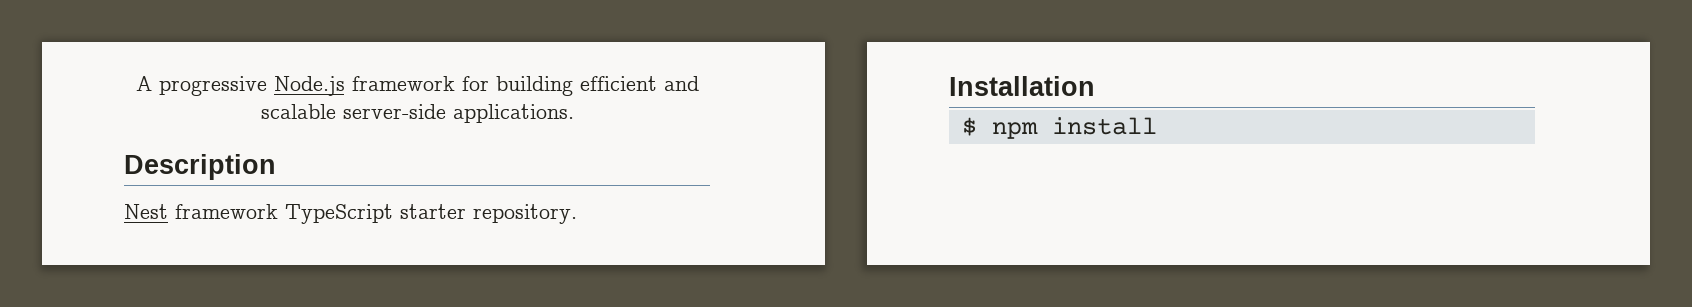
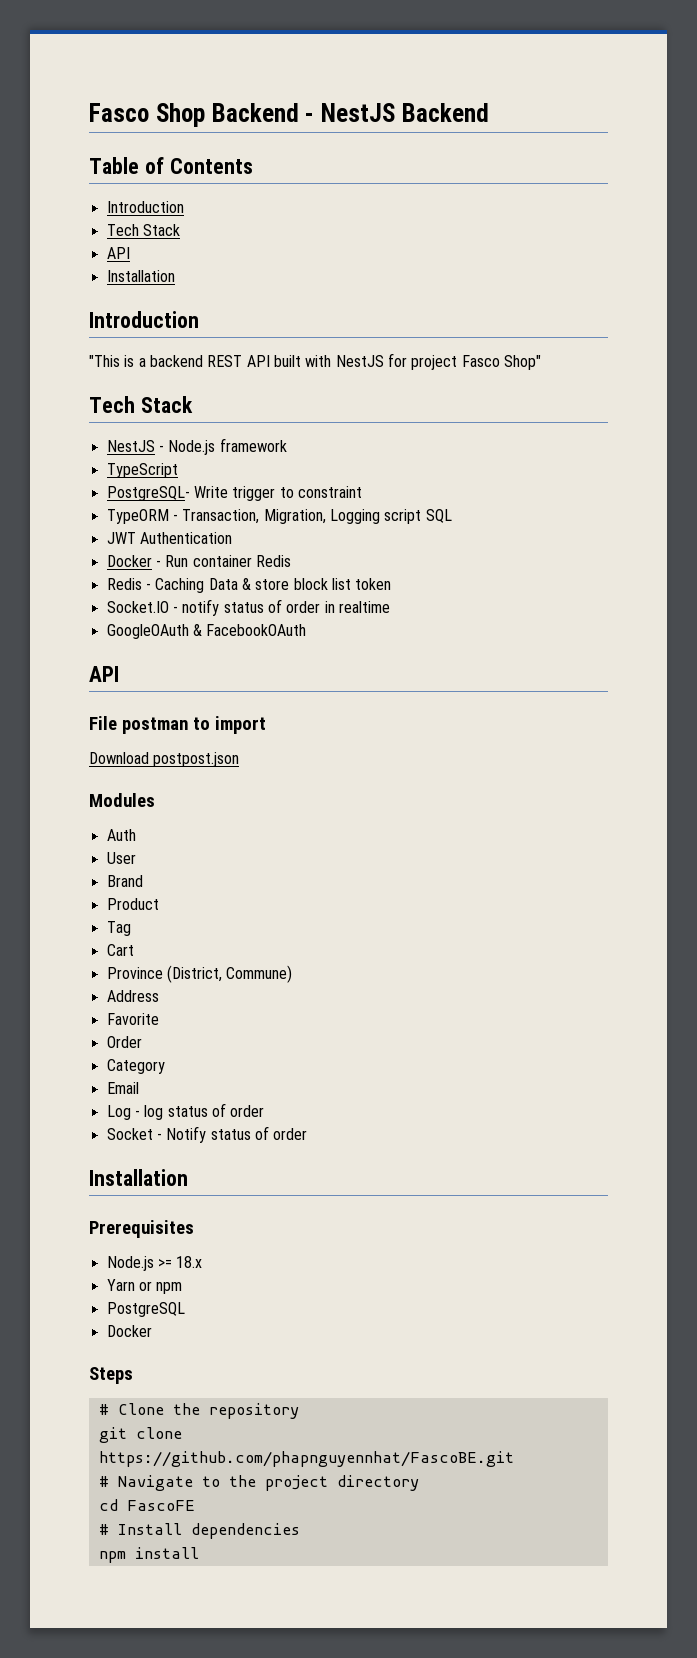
[135,76,699,96] [260,104,574,123] [124,154,276,180] [124,204,577,224] [949,76,1095,96] [961,117,977,136] A progressive Node.js framework for building efficient and scalable server-side applications. // Description // Nest framework TypeScript starter repository. // Installation // $ -> [89,103,489,127] [89,157,253,174] [106,201,184,213] [106,224,180,236] [106,247,130,259] [106,270,175,282] [89,311,199,328] [89,353,541,370] [89,396,193,413] [106,438,287,455] [106,463,178,478] [106,486,362,501] [106,509,452,524] [106,532,232,544] [106,555,291,567] [106,578,392,593] [106,599,390,616] [106,624,307,639] [89,666,119,682] [89,716,266,734] [89,752,240,767] [89,793,155,807] [106,829,136,841] [106,852,136,864] [106,875,143,887] [106,898,159,910] [106,921,131,936] [106,944,134,956] [106,965,293,983] [106,990,159,1002] [106,1013,159,1025] [106,1036,142,1048] [106,1059,165,1074] [106,1082,139,1094] [106,1103,265,1120] [106,1126,308,1143] [89,1169,188,1186] [89,1220,194,1238] [106,1256,203,1271] [106,1279,183,1294] [106,1302,185,1317] [106,1325,152,1337] [89,1367,133,1384] [98,1403,299,1419] [98,1427,182,1443] [98,1451,514,1467] [98,1475,419,1491] [98,1499,195,1511] [98,1523,300,1539] Fasco Shop Backend - NestJS Backend // Table of Contents // Introduction // Tech Stack // API // Installation // Introduction // "This is a backend REST API built with NestJS for project Fasco Shop" // Tech Stack // NestJS - Node.js framework // TypeScript // PostgreSQL- Write trigger to constraint // TypeORM - Transaction, Migration, Logging script SQL // JWT Authentication // Docker - Run container Redis // Redis - Caching Data & store block list token // Socket.IO - notify status of order in realtime // GoogleOAuth & FacebookOAuth // API // File postman to import // Download postpost.json // Modules // Auth // User // Brand // Product // Tag // Cart // Province (District, Commune) // Address // Favorite // Order // Category // Email // Log - log status of order // Socket - Notify status of order // Installation // Prerequisites // Node.js >= 18.x // Yarn or npm // PostgreSQL // Docker // Steps // # Clone the repository // git clone https://github.com/phapnguyennhat/FascoBE.git // # Navigate to the project directory // cd FascoFE // # Install dependencies //

